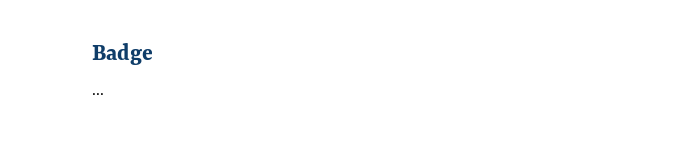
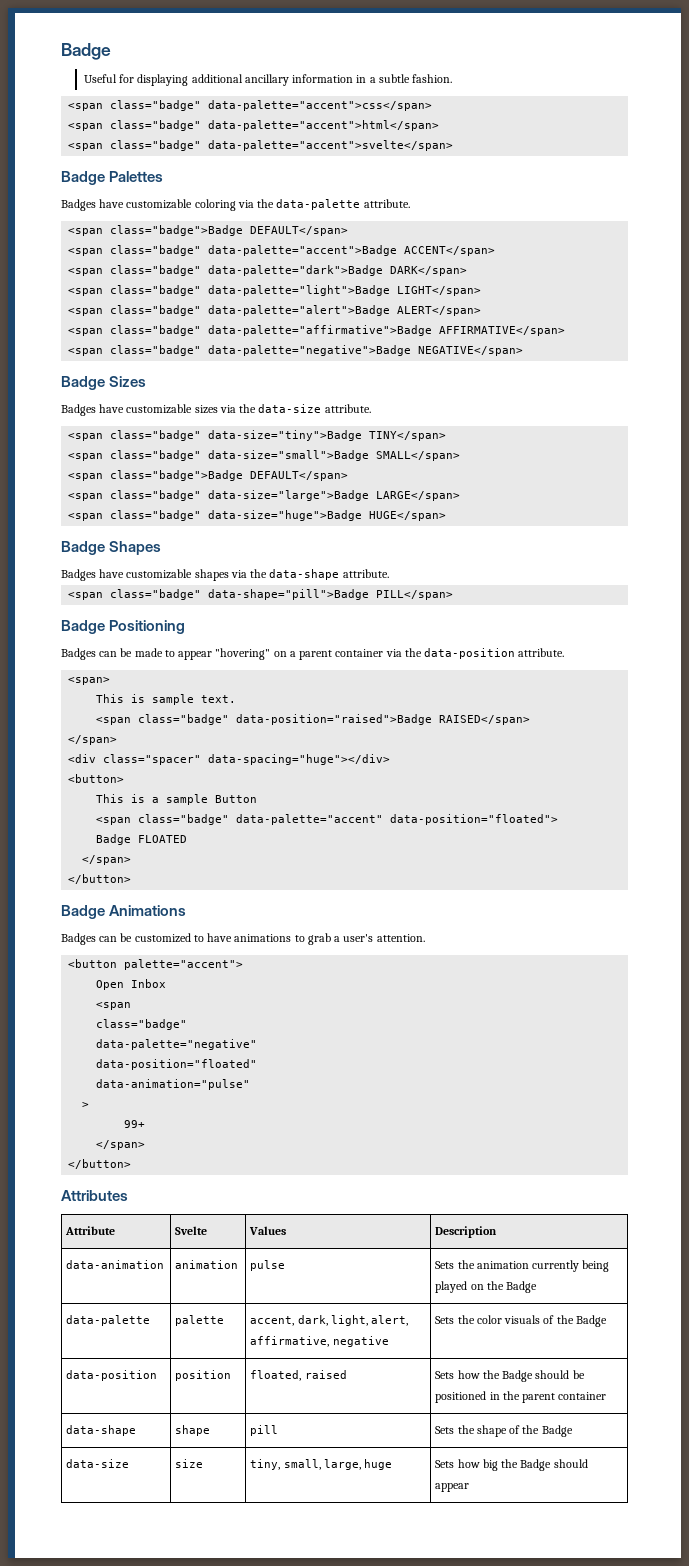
[92,43,153,65] [92,93,104,95] Badge // ... -> [61,43,111,60] [83,74,453,86] [68,100,433,111] [68,120,440,131] [68,140,454,151] [61,171,164,185] [61,199,410,211] [68,225,349,236] [68,245,496,256] [68,265,468,276] [68,285,482,296] [68,305,482,316] [68,325,566,336] [68,345,524,356] [61,376,147,390] [61,404,371,416] [68,430,447,441] [68,450,461,461] [68,470,349,481] [68,490,461,501] [68,510,447,521] [61,541,162,555] [61,569,389,581] [68,589,454,600] [61,620,186,634] [61,648,565,660] [68,677,111,685] [96,694,237,705] [96,714,531,725] [68,735,118,745] [68,754,391,765] [68,774,125,783] [96,794,258,805] [96,814,559,825] [96,834,188,845] [82,855,132,865] [68,874,132,884] [61,905,187,919] [61,933,425,945] [68,959,244,970] [96,979,167,990] [96,1002,132,1010] [96,1019,188,1030] [96,1039,258,1050] [96,1059,258,1070] [96,1079,251,1090] [82,1102,90,1108] [124,1120,146,1128] [96,1140,146,1150] [68,1159,132,1169] [61,1190,128,1201] [65,1226,116,1235] [175,1226,208,1235] [249,1226,287,1235] [435,1226,498,1238] [66,1260,165,1269] [175,1260,239,1269] [250,1260,286,1271] [435,1260,610,1272] [435,1281,538,1293] [66,1315,151,1326] [175,1315,225,1326] [250,1315,409,1326] [250,1336,389,1347] [435,1315,607,1327] [66,1370,158,1381] [175,1370,232,1381] [250,1370,347,1381] [435,1370,585,1382] [435,1391,607,1403] [66,1425,137,1436] [175,1425,211,1436] [250,1425,279,1436] [435,1425,573,1437] [66,1459,130,1468] [175,1459,204,1468] [250,1459,393,1470] [435,1459,588,1471] [435,1483,470,1492] Badge // Useful for displaying additional ancillary information in a subtle fashion. // <span class="badge" data-palette="accent">css</span> // <span class="badge" data-palette="accent">html</span> // <span class="badge" data-palette="accent">svelte</span> // Badge Palettes // Badges have customizable coloring via the data-palette attribute. // <span class="badge">Badge DEFAULT</span> // <span class="badge" data-palette="accent">Badge ACCENT</span> // <span class="badge" data-palette="dark">Badge DARK</span> // <span class="badge" data-palette="light">Badge LIGHT</span> // <span class="badge" data-palette="alert">Badge ALERT</span> // <span class="badge" data-palette="affirmative">Badge AFFIRMATIVE</span> // <span class="badge" data-palette="negative">Badge NEGATIVE</span> // Badge Sizes // Badges have customizable sizes via the data-size attribute. // <span class="badge" data-size="tiny">Badge TINY</span> // <span class="badge" data-size="small">Badge SMALL</span> // <span class="badge">Badge DEFAULT</span> // <span class="badge" data-size="large">Badge LARGE</span> // <span class="badge" data-size="huge">Badge HUGE</span> // Badge Shapes // Badges have customizable shapes via the data-shape attribute. // <span class="badge" data-shape="pill">Badge PILL</span> // Badge Positioning // Badges can be made to appear "hovering" on a parent container via the data-position attribute. // <span> // This is sample text. // <span class="badge" data-position="raised">Badge RAISED</span> // </span> // <div class="spacer" data-spacing="huge"></div> // <button> // This is a sample Button // <span class="badge" data-palette="accent" data-position="floated"> // Badge FLOATED // </span> // </button> // Badge Animations // Badges can be customized to have animations to grab a user's attention. // <button palette="accent"> // Open Inbox // <span // class="badge" // data-palette="negative" // data-position="floated" // data-animation="pulse" // > // 99+ // </span> // </button> // Attributes // Attribute | Svelte | Values | Description // data-animation | animation | pulse | Sets the animation currently being played on the Badge // data-palette | palette | accent, dark, light, alert, affirmative, negative | Sets the color visuals of the Badge // data-position | position | floated, raised | Sets how the Badge should be positioned in the parent container // data-shape | shape | pill | Sets the shape of the Badge // data-size | size | tiny, small, large, huge | Sets how big the Badge should appear

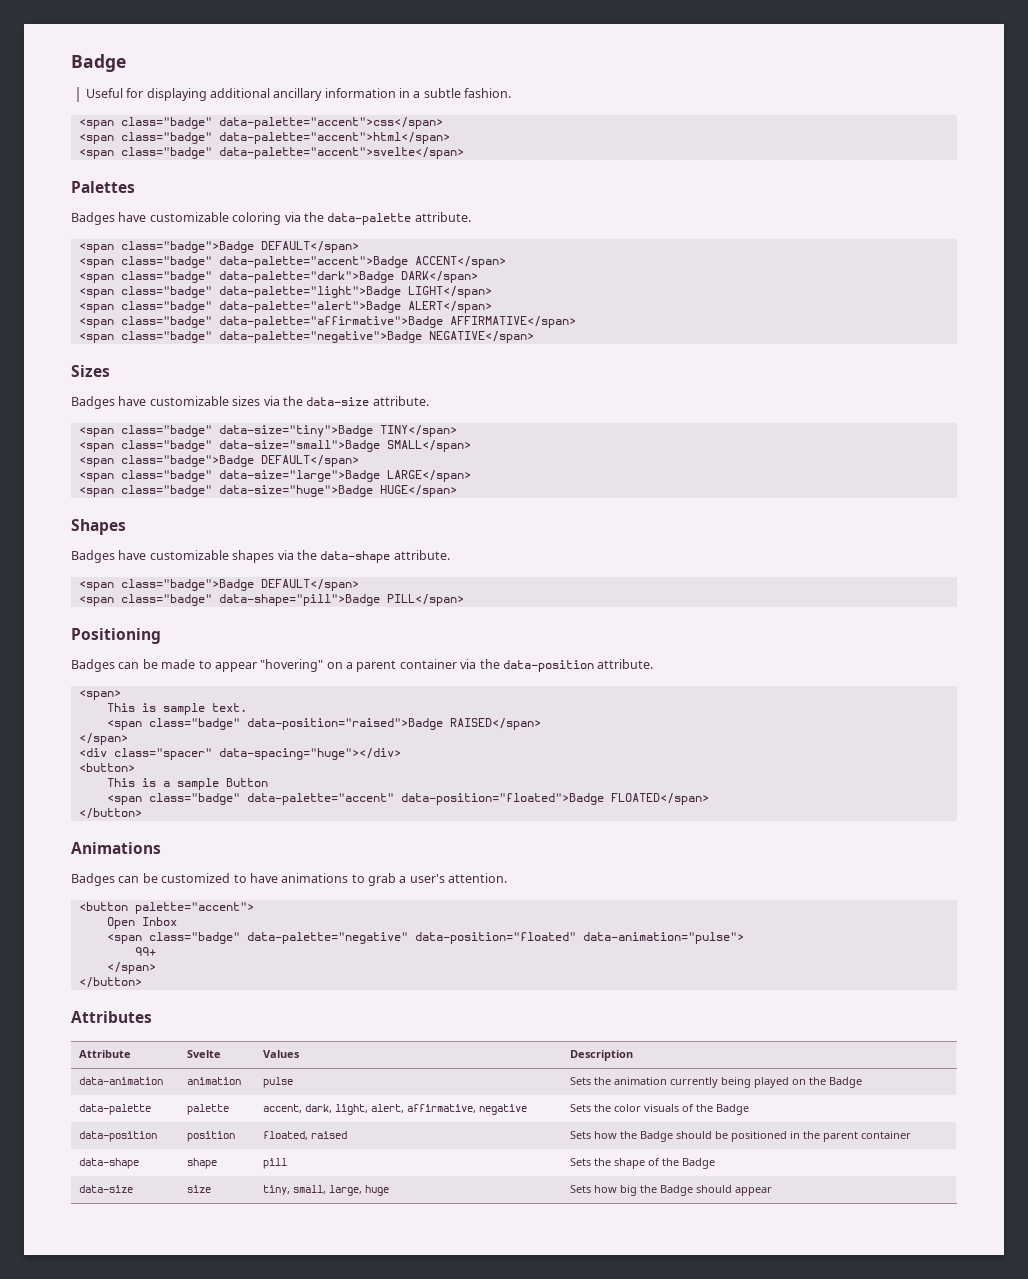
[61,171,105,185] Badge -> (464, 153) none
[61,376,105,390] Badge -> (534, 337) none
[61,541,105,555] Badge -> (457, 491) none
(389, 573) none -> [78,579,359,591] // <span class="badge">Badge DEFAULT</span>
[61,620,105,634] Badge -> (464, 600) none
[390,814,559,825] [96,834,188,845] [82,855,132,865] [68,874,132,884] [61,905,105,919] data-position="floated"> // Badge FLOATED // </span> // </button> // Badge -> [400,793,709,805] [78,808,142,819] data-position="floated">Badge FLOATED</span> // </button> //
[96,1019,188,1030] // class="badge" // -> [148,932,240,944] class="badge"
(258, 1044) // -> (408, 938) none
[96,1079,251,1090] [82,1102,90,1108] // data-animation="pulse" // > -> [582,932,744,944] data-animation="pulse">

